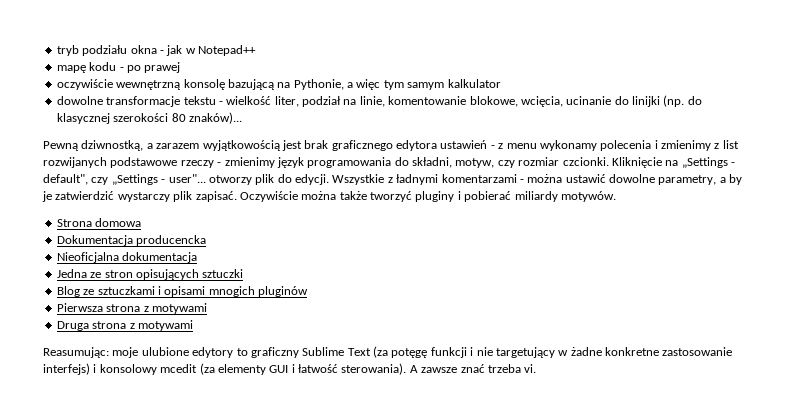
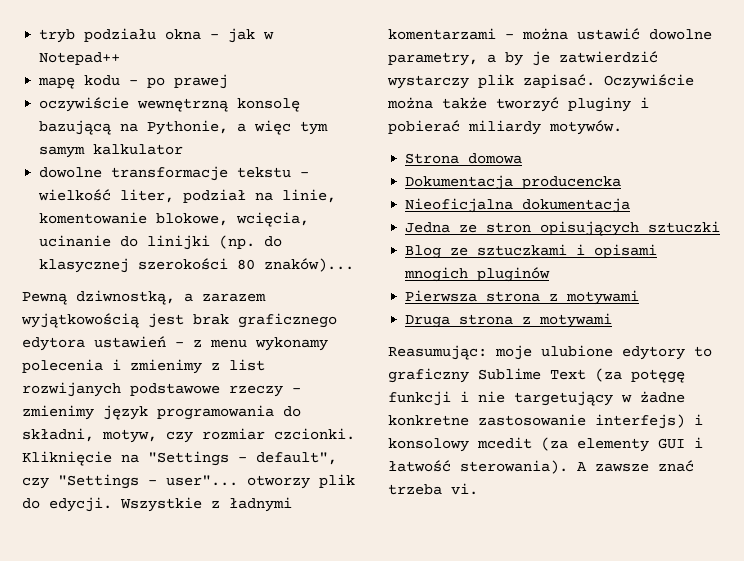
[681,157,728,168] „Settings -> [148,451,229,466] "Settings
[111,174,158,185] „Settings -> [58,474,139,489] "Settings

